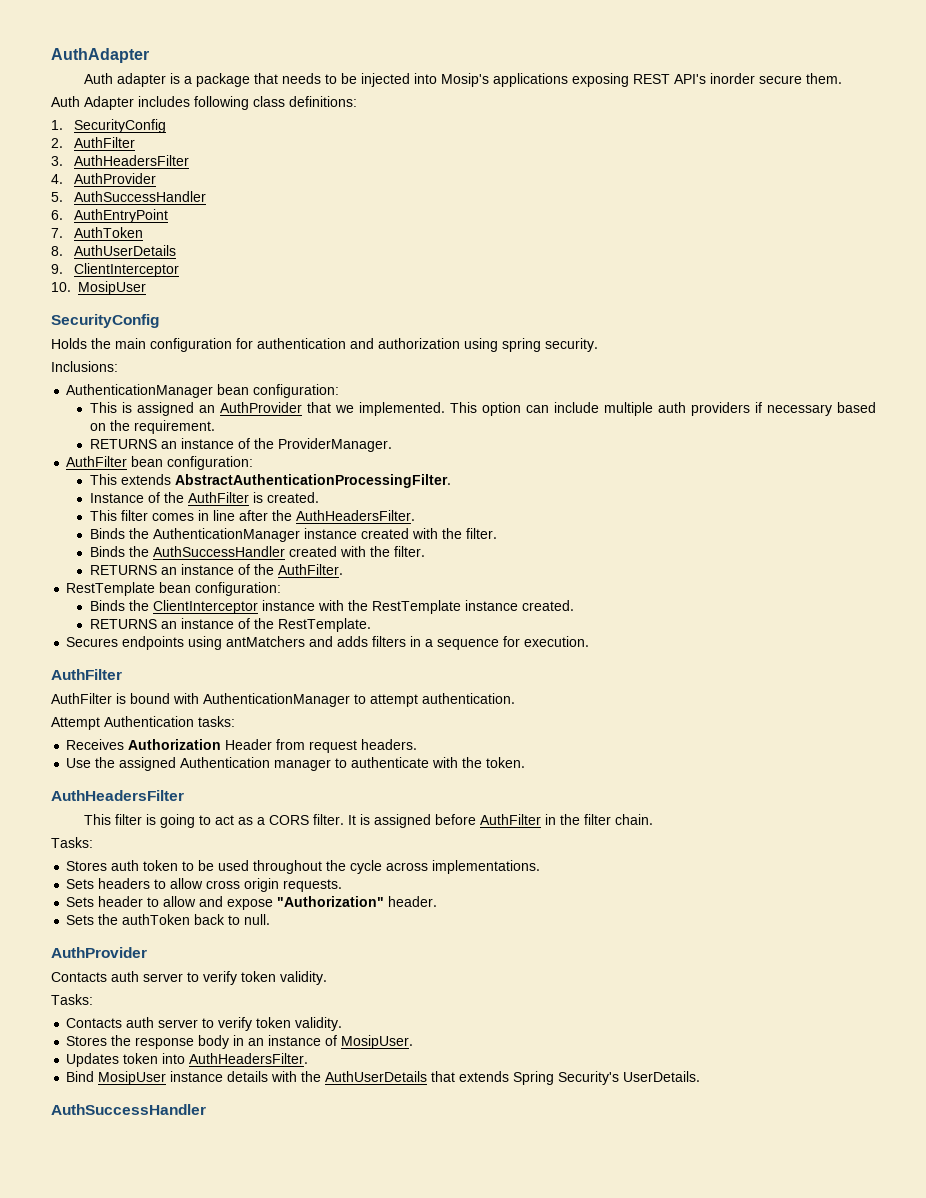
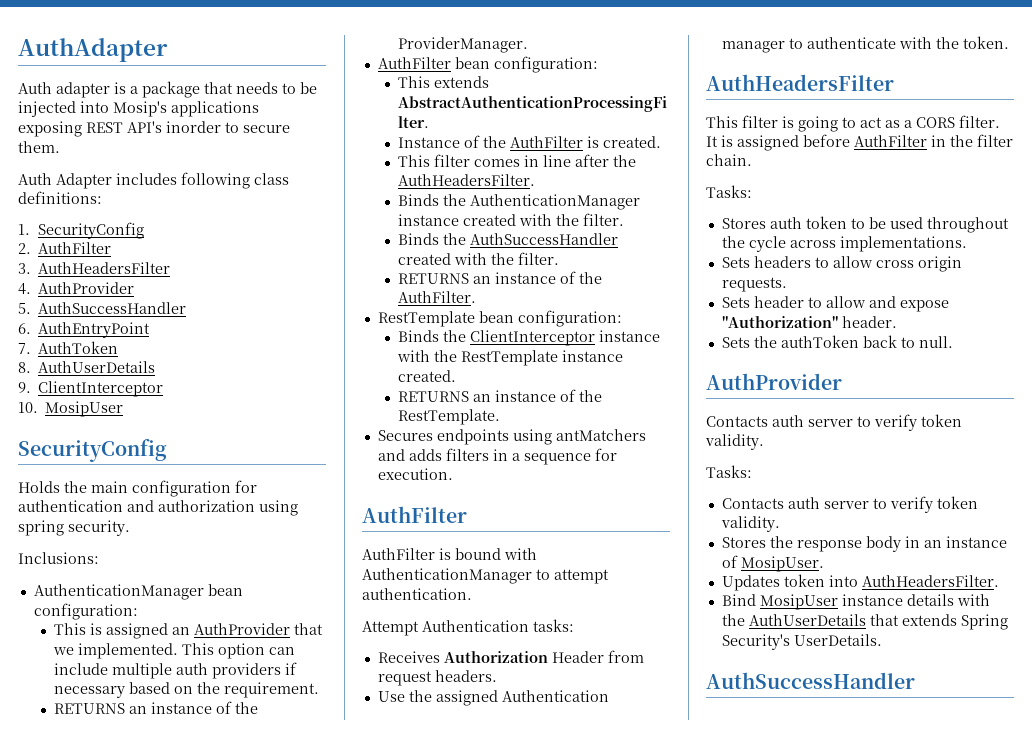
(755, 78) none -> [225,122,239,133] to

